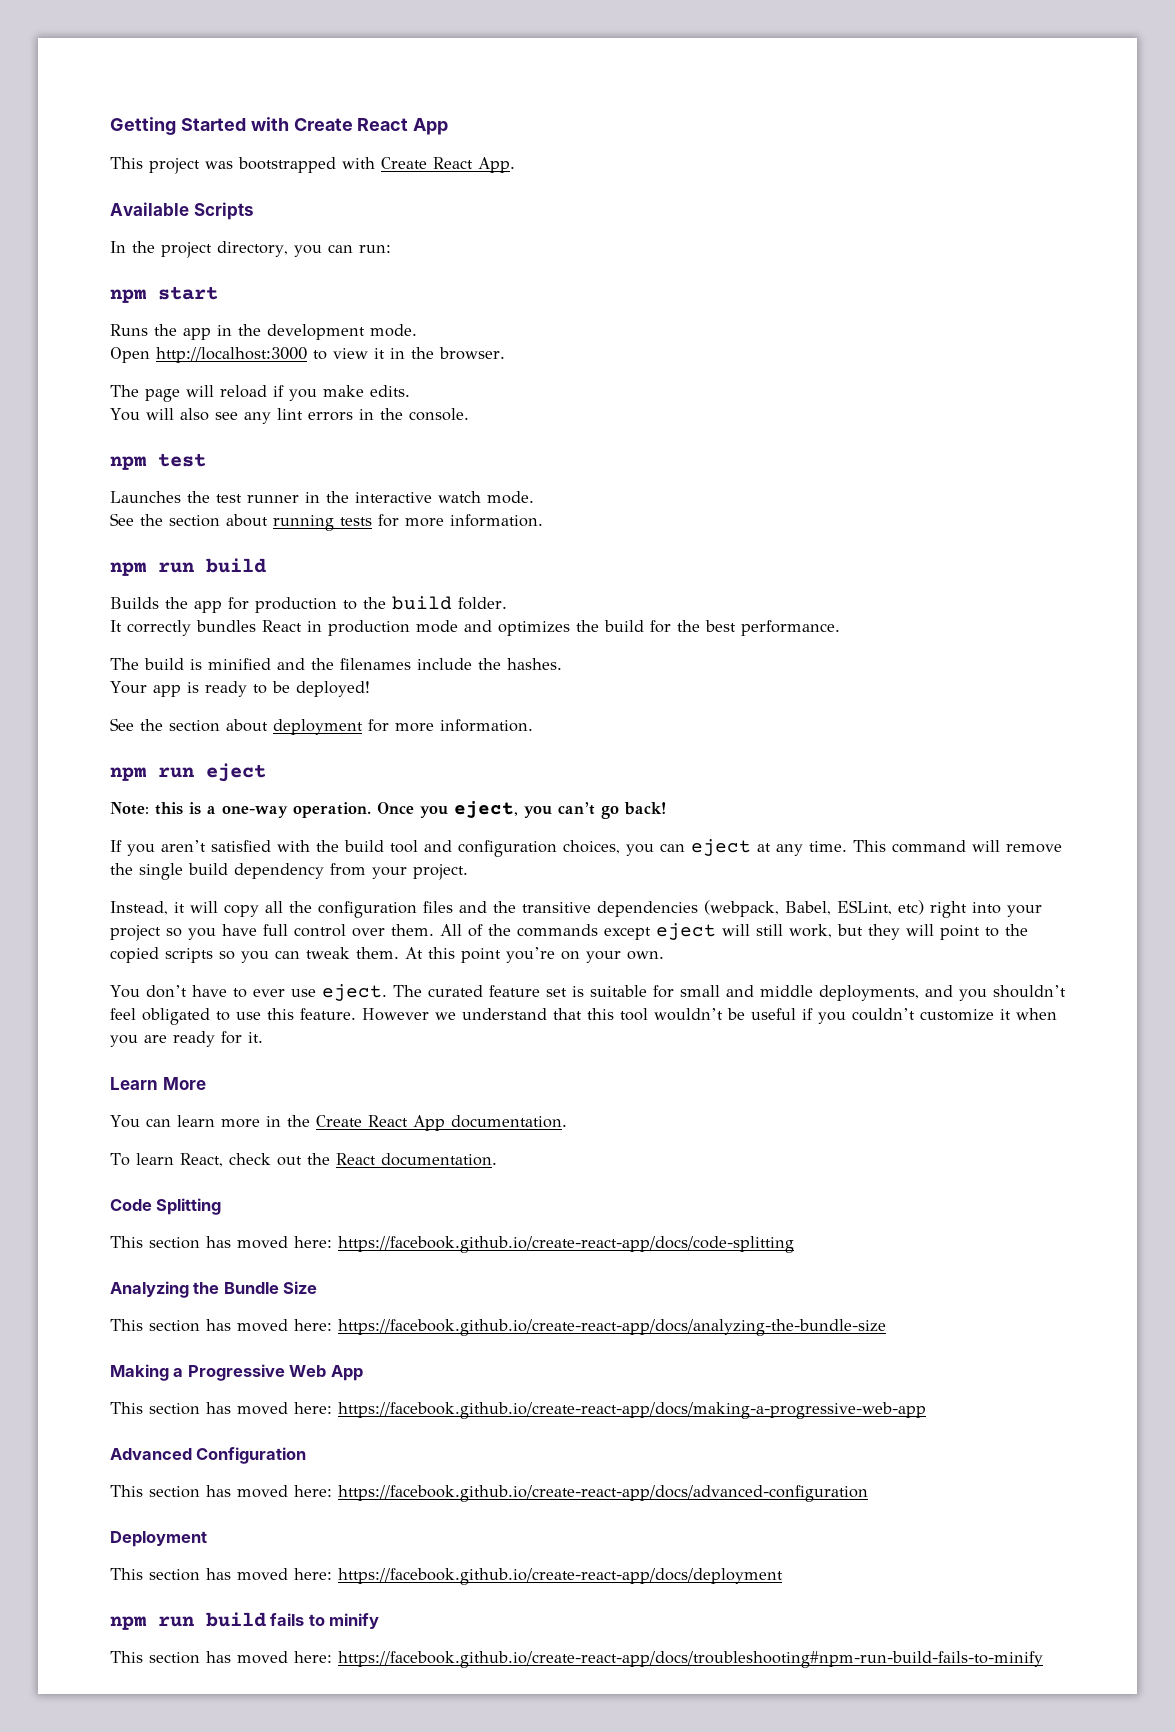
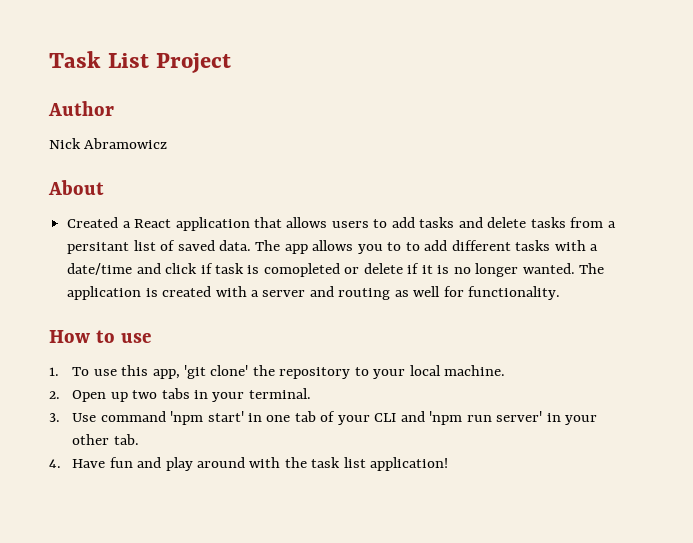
[110,117,449,135] [110,157,515,174] [110,202,254,220] [110,241,391,258] [110,286,218,303] [110,324,417,340] [110,347,505,363] [110,385,410,402] [110,408,469,424] [110,453,206,470] [110,491,534,504] [110,513,543,531] [110,558,266,576] [110,596,507,613] [110,620,840,636] [110,658,562,670] [110,681,370,697] [110,718,533,735] [110,763,266,782] [110,801,666,819] [110,839,1062,857] [110,863,468,880] [110,900,1042,918] [110,923,1028,941] [110,947,664,963] [110,984,1066,1001] [110,1008,1057,1025] [110,1031,263,1047] [110,1077,206,1090] [110,1115,567,1131] [110,1153,497,1167] [110,1198,222,1215] [110,1236,794,1253] [110,1281,318,1298] [110,1319,886,1336] [110,1364,363,1381] [110,1402,926,1419] [110,1447,307,1464] [110,1485,868,1502] [110,1531,207,1547] [110,1568,783,1585] [110,1612,380,1630] [110,1651,1043,1668] Getting Started with Create React App // This project was bootstrapped with Create React App. // Available Scripts // In the project directory, you can run: // npm start // Runs the app in the development mode. // Open http://localhost:3000 to view it in the browser. // The page will reload if you make edits. // You will also see any lint errors in the console. // npm test // Launches the test runner in the interactive watch mode. // See the section about running tests for more information. // npm run build // Builds the app for production to the build folder. // It correctly bundles React in production mode and optimizes the build for the best performance. // The build is minified and the filenames include the hashes. // Your app is ready to be deployed! // See the section about deployment for more information. // npm run eject // Note: this is a one-way operation. Once you eject, you can’t go back! // If you aren’t satisfied with the build tool and configuration choices, you can eject at any time. This command will remove the single build dependency from your project. // Instead, it will copy all the configuration files and the transitive dependencies (webpack, Babel, ESLint, etc) right into your project so you have full control over them. All of the commands except eject will still work, but they will point to the copied scripts so you can tweak them. At this point you’re on your own. // You don’t have to ever use eject. The curated feature set is suitable for small and middle deployments, and you shouldn’t feel obligated to use this feature. However we understand that this tool wouldn’t be useful if you couldn’t customize it when you are ready for it. // Learn More // You can learn more in the Create React App documentation. // To learn React, check out the React documentation. // Code Splitting // This section has moved here: https://facebook.github.io/create-react-app/docs/code-splitting // Analyzing the Bundle Size // This section has moved here: https://facebook.github.io/create-react-app/docs/analyzing-the-bundle-size // Making a Progressive Web App // This section has moved here: https://facebook.github.io/create-react-app/docs/making-a-progressive-web-app // Advanced Configuration // This section has moved here: https://facebook.github.io/create-react-app/docs/advanced-configuration // Deployment // This section has moved here: https://facebook.github.io/create-react-app/docs/deployment // npm run build fails to minify // This section has moved here: https://facebook.github.io/create-react-app/docs/troubleshooting#npm-run-build-fails-to-minify -> [49,51,232,73] [48,101,114,116] [49,138,168,149] [48,180,104,195] [67,217,616,231] [67,240,598,254] [67,263,604,277] [67,286,561,300] [49,330,151,343] [49,365,506,379] [49,388,311,402] [49,411,597,425] [72,434,139,445] [49,457,449,471] Task List Project // Author // Nick Abramowicz // About // Created a React application that allows users to add tasks and delete tasks from a persitant list of saved data. The app allows you to to add different tasks with a date/time and click if task is comopleted or delete if it is no longer wanted. The application is created with a server and routing as well for functionality. // How to use // 1. To use this app, 'git clone' the repository to your local machine. // 2. Open up two tabs in your terminal. // 3. Use command 'npm start' in one tab of your CLI and 'npm run server' in your other tab. // 4. Have fun and play around with the task list application!

